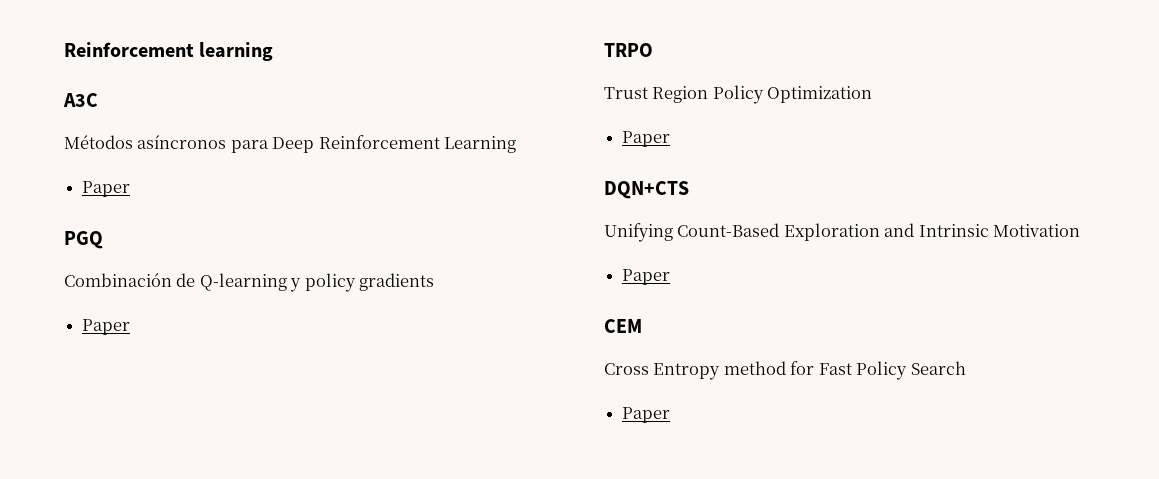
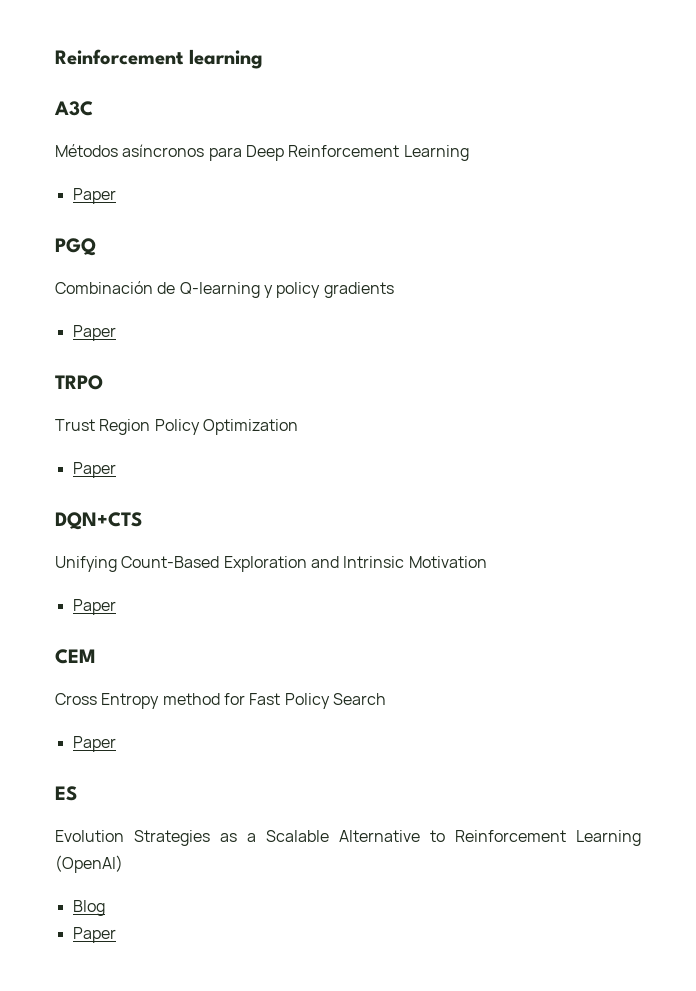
(671, 415) none -> [55,786,77,801] [55,830,641,846] [55,855,123,873] [72,900,105,916] [72,927,116,943] // ES // Evolution Strategies as a Scalable Alternative to Reinforcement Learning (OpenAI) // Blog // Paper

